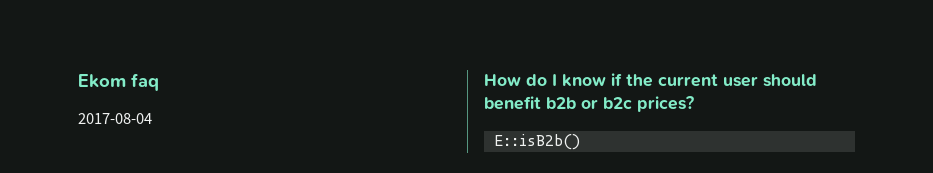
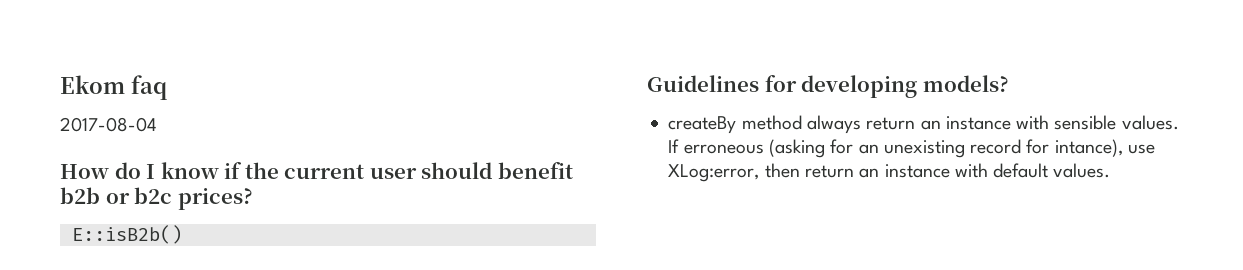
(580, 142) none -> [647,75,1009,98] [668,115,1179,134] [668,139,1155,158] [668,163,1111,182] // Guidelines for developing models? // createBy method always return an instance with sensible values. If erroneous (asking for an unexisting record for intance), use XLog:error, then return an instance with default values.

